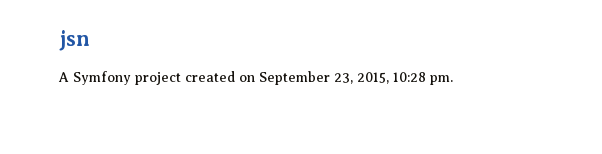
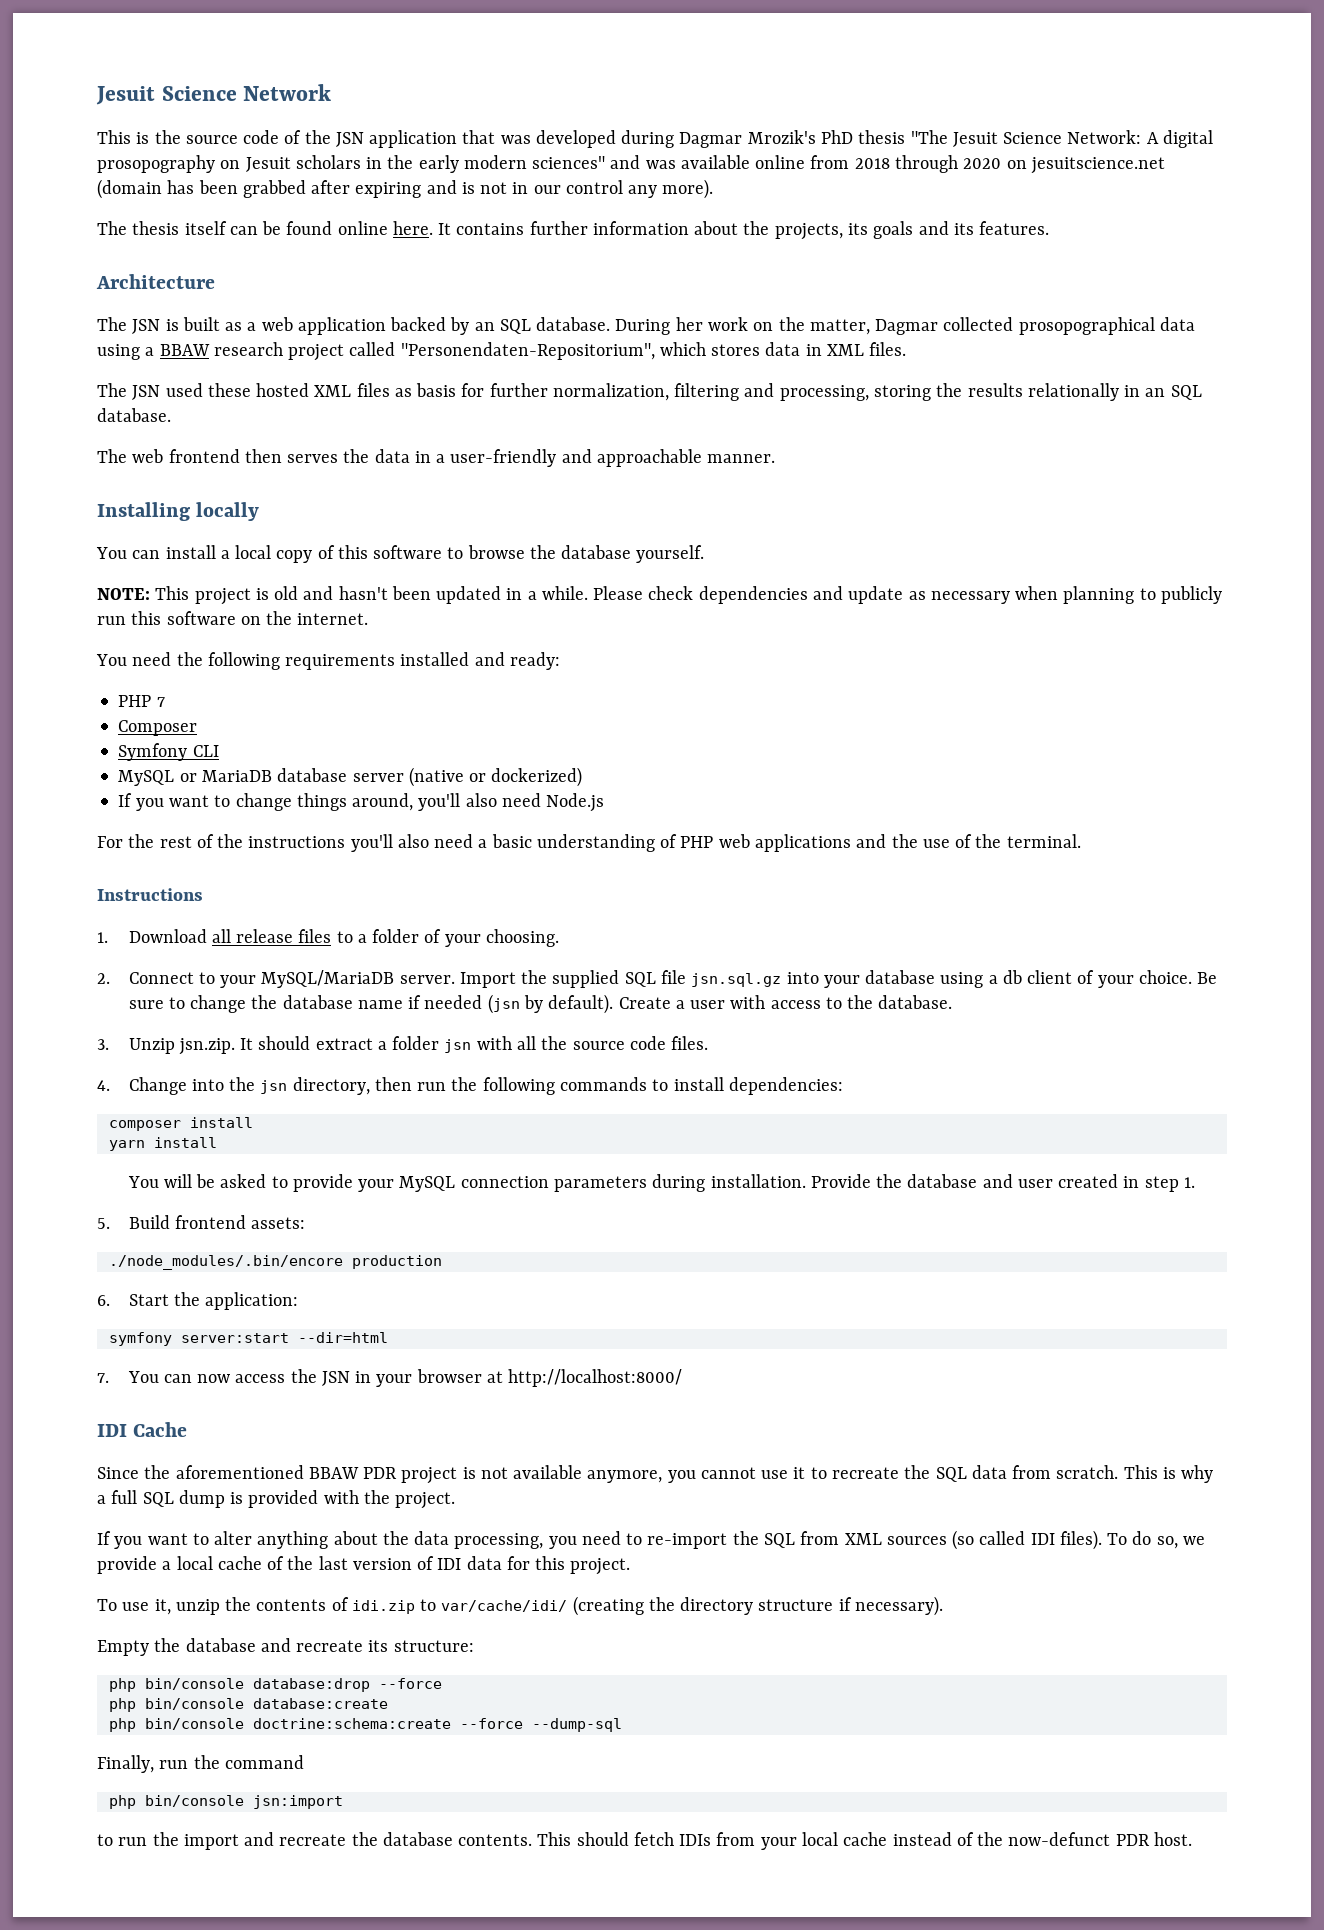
[59,30,90,51] [58,71,453,85] jsn // A Symfony project created on September 23, 2015, 10:28 pm. -> [96,84,332,105] [97,130,1213,148] [97,155,1165,174] [97,179,714,199] [97,221,1050,240] [96,274,215,289] [97,317,1195,335] [97,342,907,361] [97,383,1202,401] [97,408,171,422] [97,449,776,467] [97,502,260,521] [96,545,705,563] [97,586,1222,605] [97,611,369,625] [96,652,560,670] [118,695,165,707] [118,720,198,736] [118,743,219,761] [118,767,583,787] [118,793,605,812] [97,834,1081,852] [97,888,203,901] [97,929,559,947] [97,970,1218,988] [128,994,953,1014] [97,1036,709,1055] [97,1077,843,1095] [108,1117,253,1131] [108,1137,217,1151] [127,1174,1195,1192] [97,1215,306,1229] [108,1255,442,1270] [97,1292,299,1310] [108,1332,388,1346] [97,1369,683,1387] [97,1422,188,1437] [97,1465,1214,1484] [97,1490,456,1509] [97,1530,1205,1550] [97,1556,631,1575] [97,1596,943,1616] [97,1638,474,1656] [108,1678,442,1692] [108,1698,388,1712] [108,1718,622,1732] [97,1755,304,1773] [108,1795,343,1809] [97,1832,1192,1850] Jesuit Science Network // This is the source code of the JSN application that was developed during Dagmar Mrozik's PhD thesis "The Jesuit Science Network: A digital prosopography on Jesuit scholars in the early modern sciences" and was available online from 2018 through 2020 on jesuitscience.net (domain has been grabbed after expiring and is not in our control any more). // The thesis itself can be found online here. It contains further information about the projects, its goals and its features. // Architecture // The JSN is built as a web application backed by an SQL database. During her work on the matter, Dagmar collected prosopographical data using a BBAW research project called "Personendaten-Repositorium", which stores data in XML files. // The JSN used these hosted XML files as basis for further normalization, filtering and processing, storing the results relationally in an SQL database. // The web frontend then serves the data in a user-friendly and approachable manner. // Installing locally // You can install a local copy of this software to browse the database yourself. // NOTE: This project is old and hasn't been updated in a while. Please check dependencies and update as necessary when planning to publicly run this software on the internet. // You need the following requirements installed and ready: // PHP 7 // Composer // Symfony CLI // MySQL or MariaDB database server (native or dockerized) // If you want to change things around, you'll also need Node.js // For the rest of the instructions you'll also need a basic understanding of PHP web applications and the use of the terminal. // Instructions // 1. Download all release files to a folder of your choosing. // 2. Connect to your MySQL/MariaDB server. Import the supplied SQL file jsn.sql.gz into your database using a db client of your choice. Be sure to change the database name if needed (jsn by default). Create a user with access to the database. // 3. Unzip jsn.zip. It should extract a folder jsn with all the source code files. // 4. Change into the jsn directory, then run the following commands to install dependencies: // composer install // yarn install // You will be asked to provide your MySQL connection parameters during installation. Provide the database and user created in step 1. // 5. Build frontend assets: // ./node_modules/.bin/encore production // 6. Start the application: // symfony server:start --dir=html // 7. You can now access the JSN in your browser at http://localhost:8000/ // IDI Cache // Since the aforementioned BBAW PDR project is not available anymore, you cannot use it to recreate the SQL data from scratch. This is why a full SQL dump is provided with the project. // If you want to alter anything about the data processing, you need to re-import the SQL from XML sources (so called IDI files). To do so, we provide a local cache of the last version of IDI data for this project. // To use it, unzip the contents of idi.zip to var/cache/idi/ (creating the directory structure if necessary). // Empty the database and recreate its structure: // php bin/console database:drop --force // php bin/console database:create // php bin/console doctrine:schema:create --force --dump-sql // Finally, run the command // php bin/console jsn:import // to run the import and recreate the database contents. This should fetch IDIs from your local cache instead of the now-defunct PDR host.

